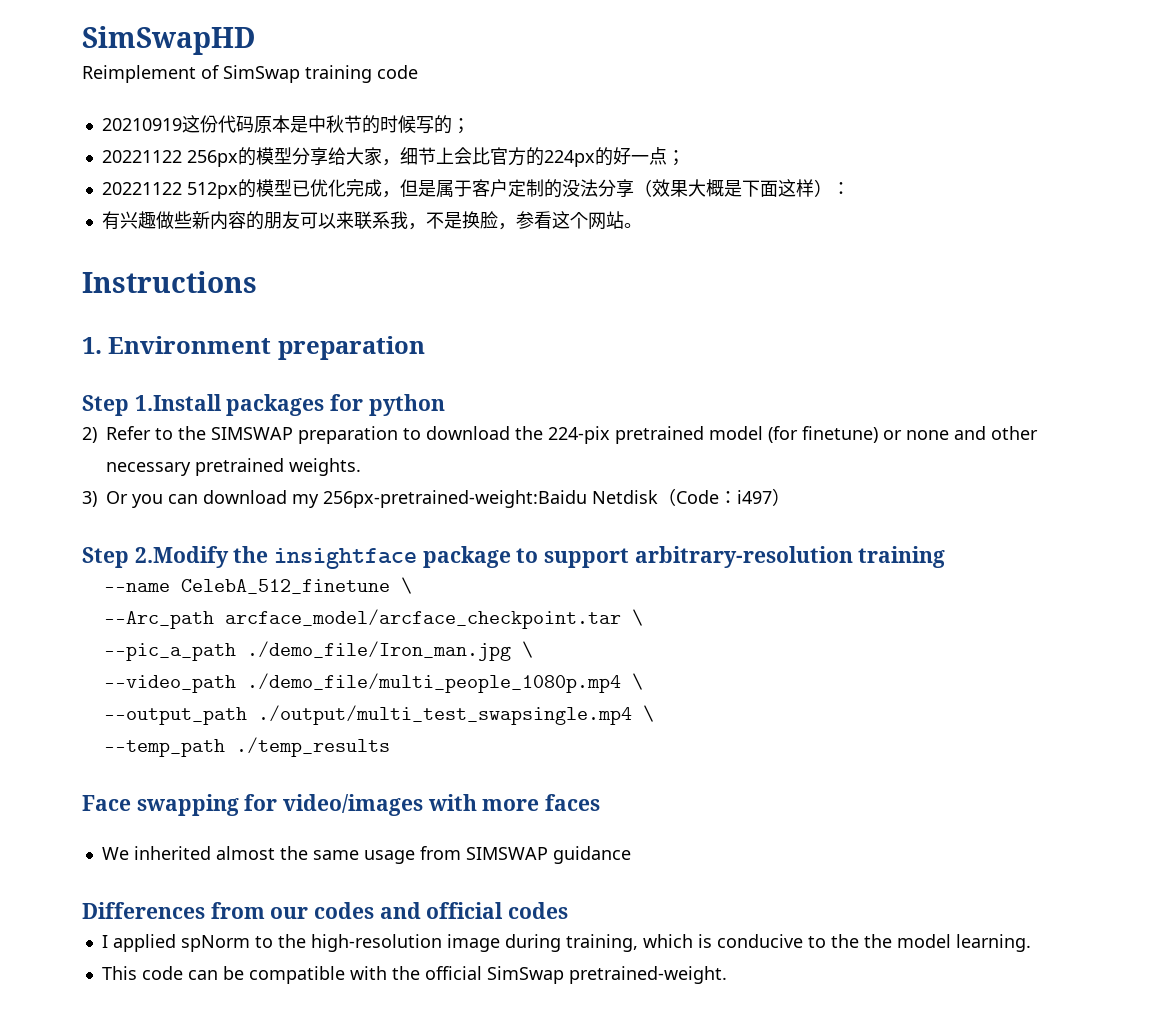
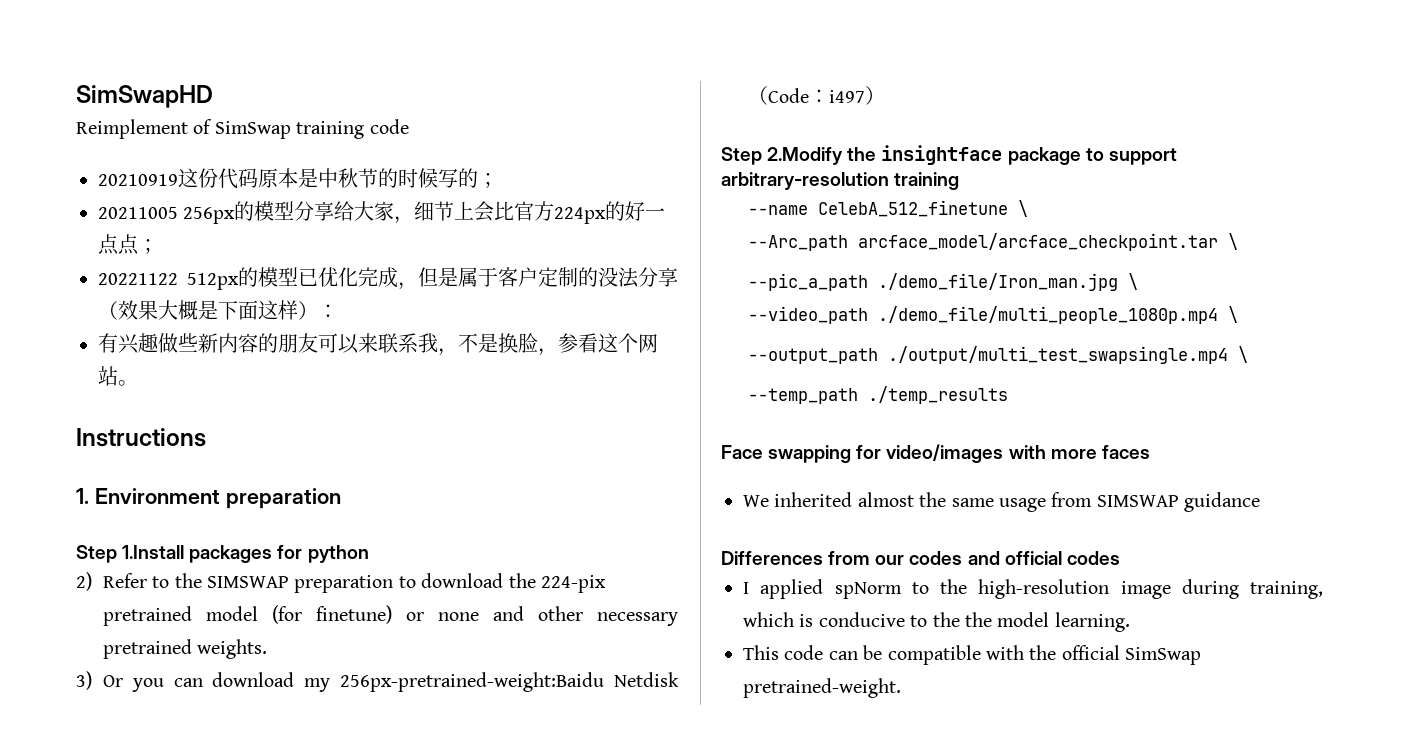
[101,150,182,163] 20221122 -> [98,207,178,219] 20211005
[525,147,544,166] 的 -> (555, 211) none
(667, 156) none -> [118,234,139,255] 点

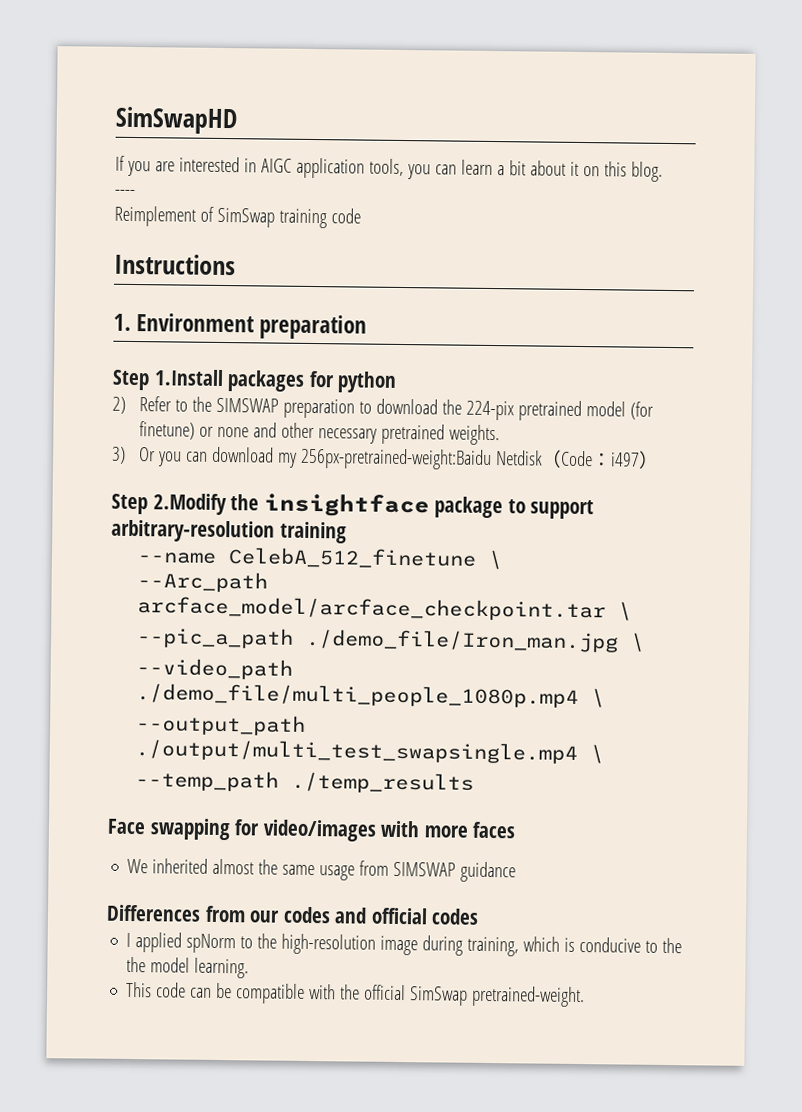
(213, 96) none -> [115,155,663,182] [115,189,136,197] // If you are interested in AIGC application tools, you can learn a bit about it on this blog. // ----
[98,168,498,189] [98,201,666,224] [98,234,158,255] [98,267,678,290] [98,300,338,320] [98,333,658,356] [98,366,138,386] // 20210919这份代码原本是中秋节的时候写的； // 20211005 256px的模型分享给大家，细节上会比官方224px的好一点点； // 20221122 512px的模型已优化完成，但是属于客户定制的没法分享（效果大概是下面这样）： // 有兴趣做些新内容的朋友可以来联系我，不是换脸，参看这个网站。 -> (361, 216) none

